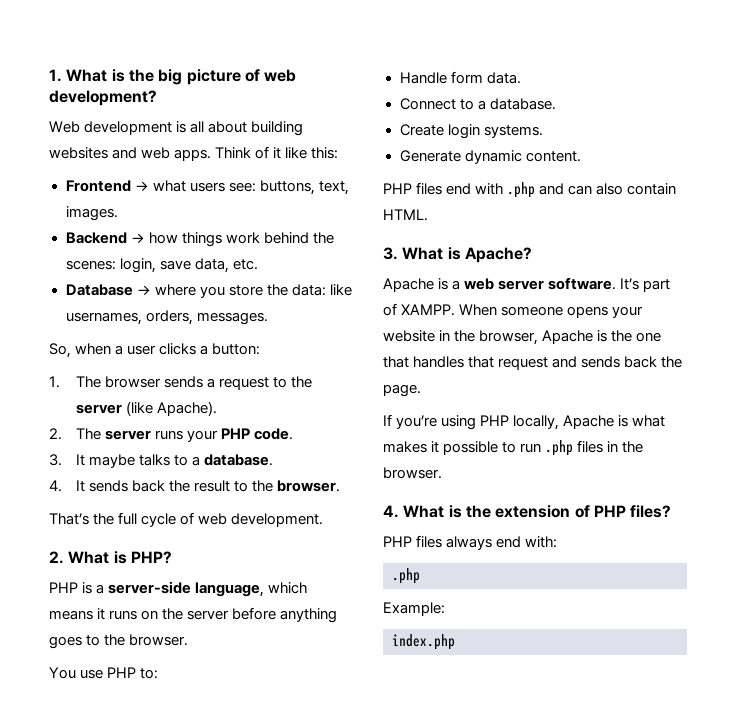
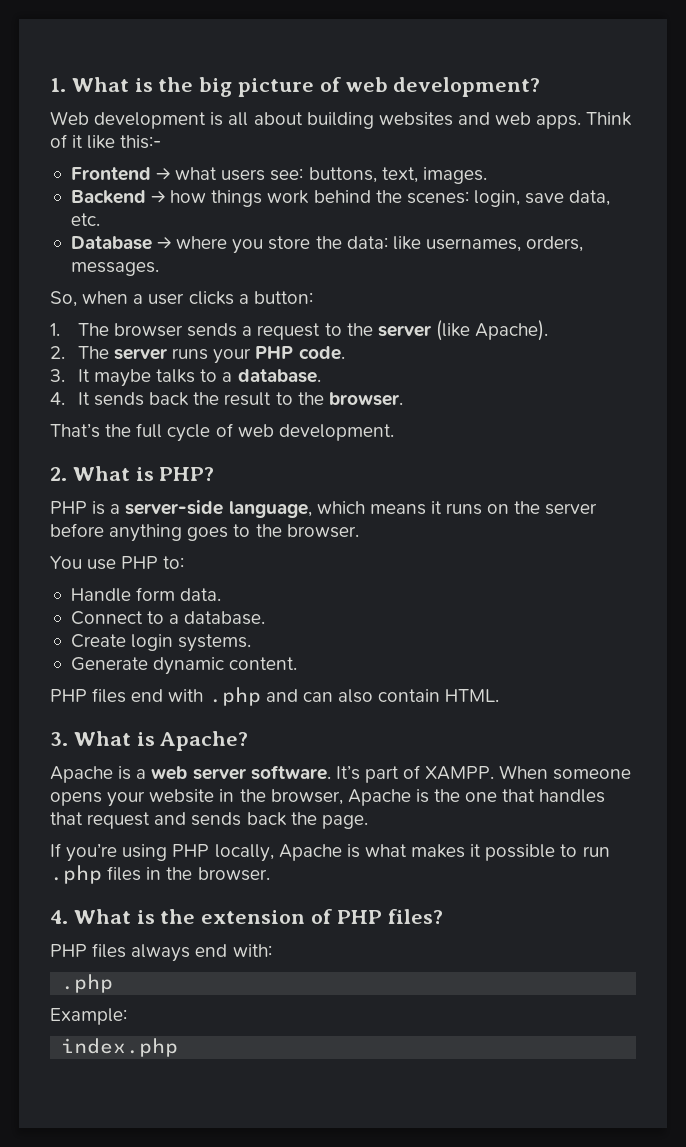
[311,147,339,159] this: -> [120,135,162,149] this:-

